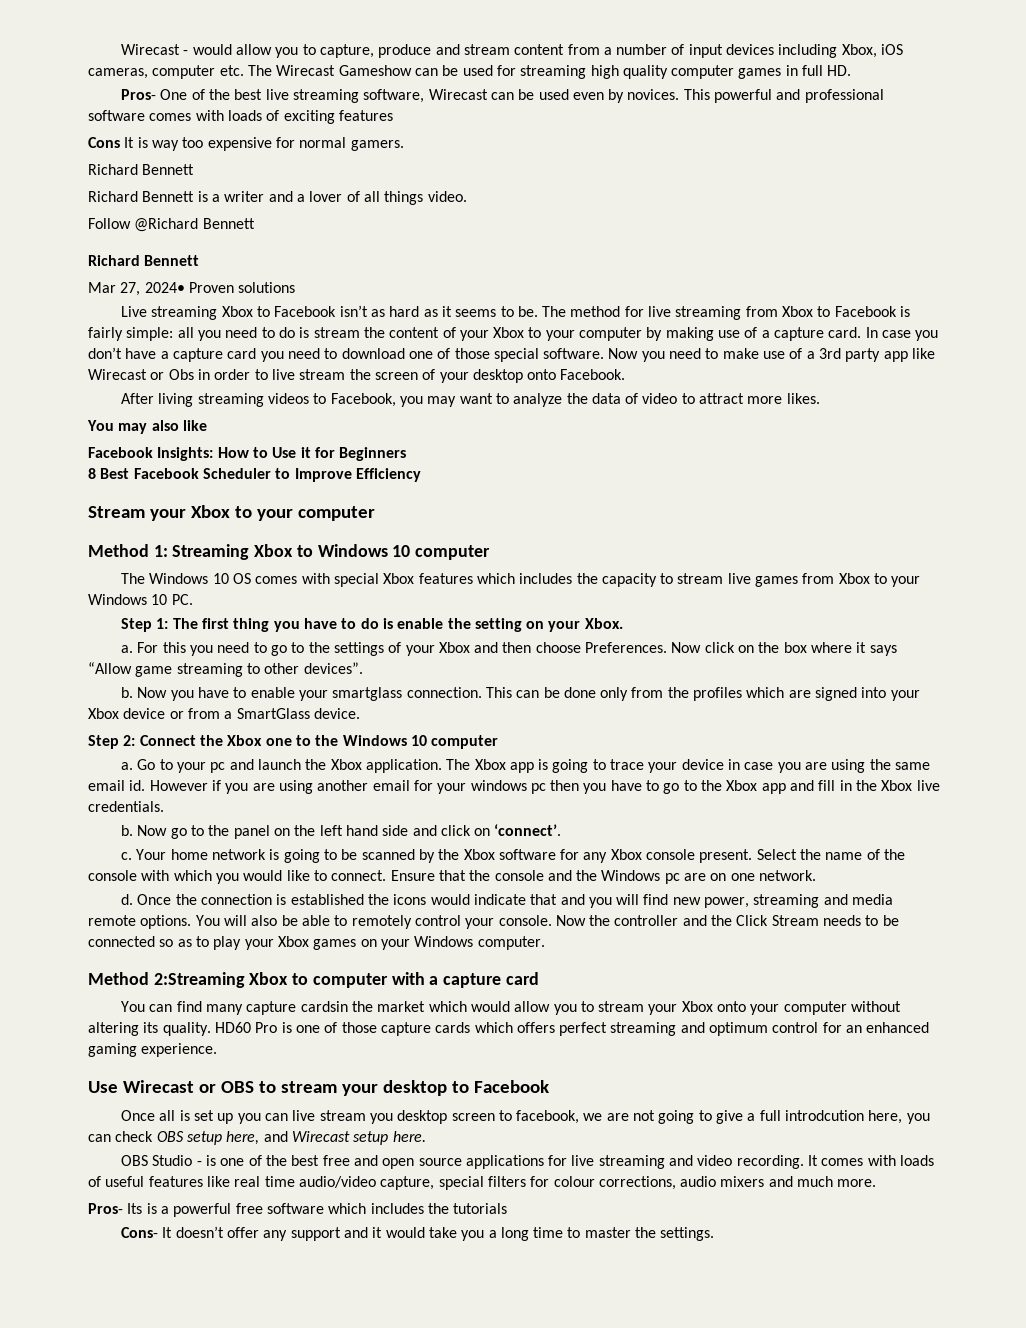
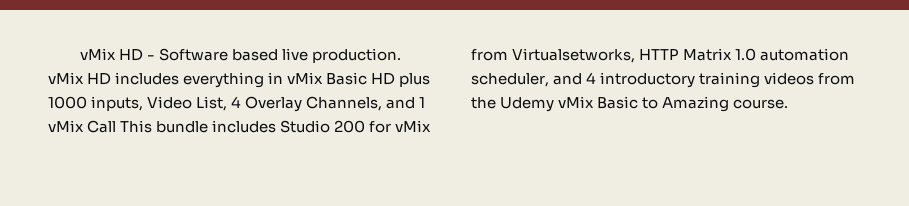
[120,44,904,58] [88,65,852,79] [120,89,884,103] [88,110,393,124] [88,137,404,151] [88,164,195,175] [88,191,467,205] [88,218,255,232] [88,255,200,266] [88,282,296,296] [120,305,911,320] [88,327,939,341] [88,347,936,362] [88,369,626,383] [120,393,820,407] [87,420,207,434] [88,447,407,461] [88,468,421,482] [88,505,375,521] [88,544,491,560] [120,573,921,587] [88,594,193,605] [120,618,623,632] [120,642,897,656] [88,662,363,677] [120,687,920,701] [88,708,360,719] [88,735,499,749] [120,759,930,773] [88,780,940,794] [88,801,164,812] [120,824,562,839] [120,849,906,863] [88,870,817,884] [120,894,894,908] [88,915,899,929] [88,936,545,950] [88,972,539,988] [120,1001,902,1015] [88,1022,930,1036] [88,1043,218,1057] [88,1080,549,1096] [120,1110,930,1124] [88,1131,426,1145] [120,1155,935,1169] [88,1176,877,1190] [88,1203,508,1217] [120,1226,715,1241] Wirecast - would allow you to capture, produce and stream content from a number of input devices including Xbox, iOS cameras, computer etc. The Wirecast Gameshow can be used for streaming high quality computer games in full HD. // Pros- One of the best live streaming software, Wirecast can be used even by novices. This powerful and professional software comes with loads of exciting features // Cons It is way too expensive for normal gamers. // Richard Bennett // Richard Bennett is a writer and a lover of all things video. // Follow @Richard Bennett // Richard Bennett // Mar 27, 2024• Proven solutions // Live streaming Xbox to Facebook isn’t as hard as it seems to be. The method for live streaming from Xbox to Facebook is fairly simple: all you need to do is stream the content of your Xbox to your computer by making use of a capture card. In case you don’t have a capture card you need to download one of those special software. Now you need to make use of a 3rd party app like Wirecast or Obs in order to live stream the screen of your desktop onto Facebook. // After living streaming videos to Facebook, you may want to analyze the data of video to attract more likes. // You may also like // Facebook Insights: How to Use it for Beginners // 8 Best Facebook Scheduler to Improve Efficiency // Stream your Xbox to your computer // Method 1: Streaming Xbox to Windows 10 computer // The Windows 10 OS comes with special Xbox features which includes the capacity to stream live games from Xbox to your Windows 10 PC. // Step 1: The first thing you have to do is enable the setting on your Xbox. // a. For this you need to go to the settings of your Xbox and then choose Preferences. Now click on the box where it says “Allow game streaming to other devices”. // b. Now you have to enable your smartglass connection. This can be done only from the profiles which are signed into your Xbox device or from a SmartGlass device. // Step 2: Connect the Xbox one to the Windows 10 computer // a. Go to your pc and launch the Xbox application. The Xbox app is going to trace your device in case you are using the same email id. However if you are using another email for your windows pc then you have to go to the Xbox app and fill in the Xbox live credentials. // b. Now go to the panel on the left hand side and click on ‘connect’. // c. Your home network is going to be scanned by the Xbox software for any Xbox console present. Select the name of the console with which you would like to connect. Ensure that the console and the Windows pc are on one network. // d. Once the connection is established the icons would indicate that and you will find new power, streaming and media remote options. You will also be able to remotely control your console. Now the controller and the Click Stream needs to be connected so as to play your Xbox games on your Windows computer. // Method 2:Streaming Xbox to computer with a capture card // You can find many capture cardsin the market which would allow you to stream your Xbox onto your computer without altering its quality. HD60 Pro is one of those capture cards which offers perfect streaming and optimum control for an enhanced gaming experience. // Use Wirecast or OBS to stream your desktop to Facebook // Once all is set up you can live stream you desktop screen to facebook, we are not going to give a full introdcution here, you can check OBS setup here, and Wirecast setup here. // OBS Studio - is one of the best free and open source applications for live streaming and video recording. It comes with loads of useful features like real time audio/video capture, special filters for colour corrections, audio mixers and much more. // Pros- Its is a powerful free software which includes the tutorials // Cons- It doesn’t offer any support and it would take you a long time to master the settings. -> [79,48,401,63] [48,72,431,88] [48,96,426,112] [48,120,432,133] [471,48,850,63] [471,72,856,88] [471,96,789,112] vMix HD - Software based live production. vMix HD includes everything in vMix Basic HD plus 1000 inputs, Video List, 4 Overlay Channels, and 1 vMix Call This bundle includes Studio 200 for vMix from Virtualsetworks, HTTP Matrix 1.0 automation scheduler, and 4 introductory training videos from the Udemy vMix Basic to Amazing course.

